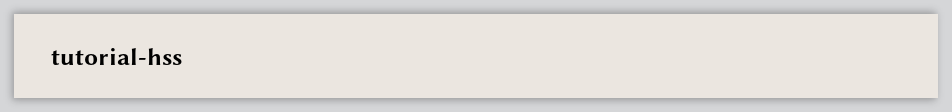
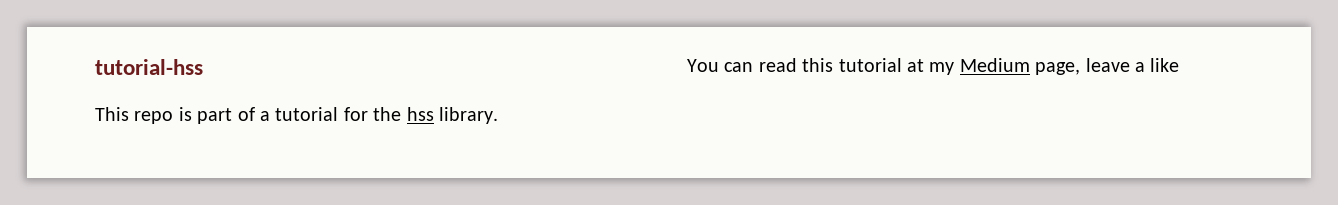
(182, 56) none -> [95,107,498,124] [687,58,1180,75] // This repo is part of a tutorial for the hss library. // You can read this tutorial at my Medium page, leave a like

